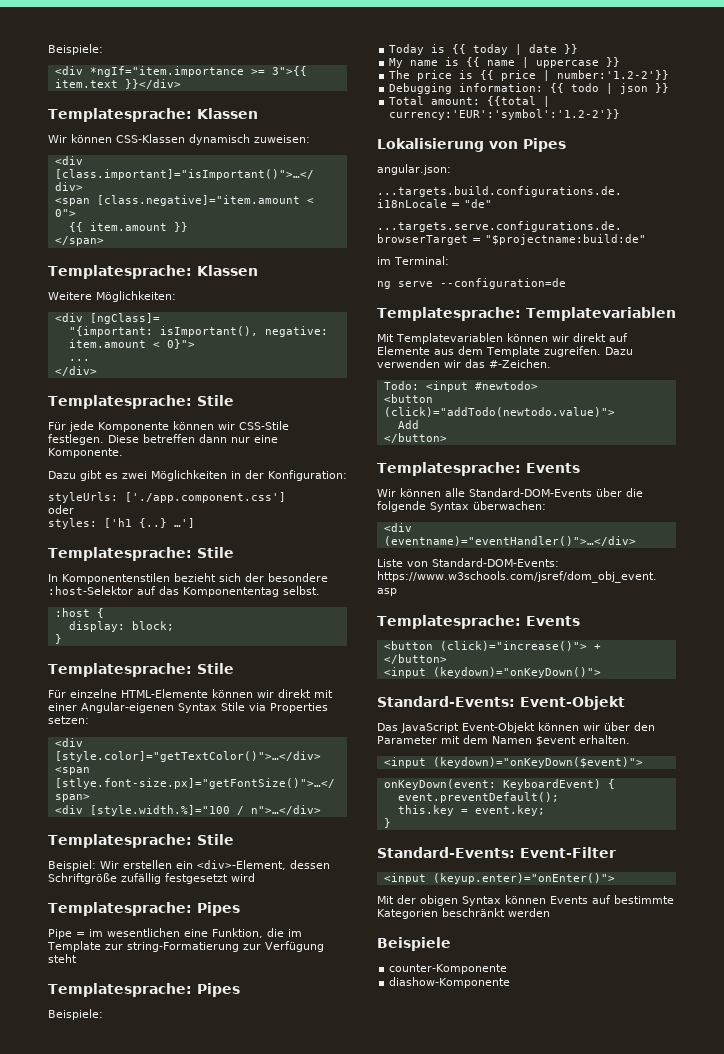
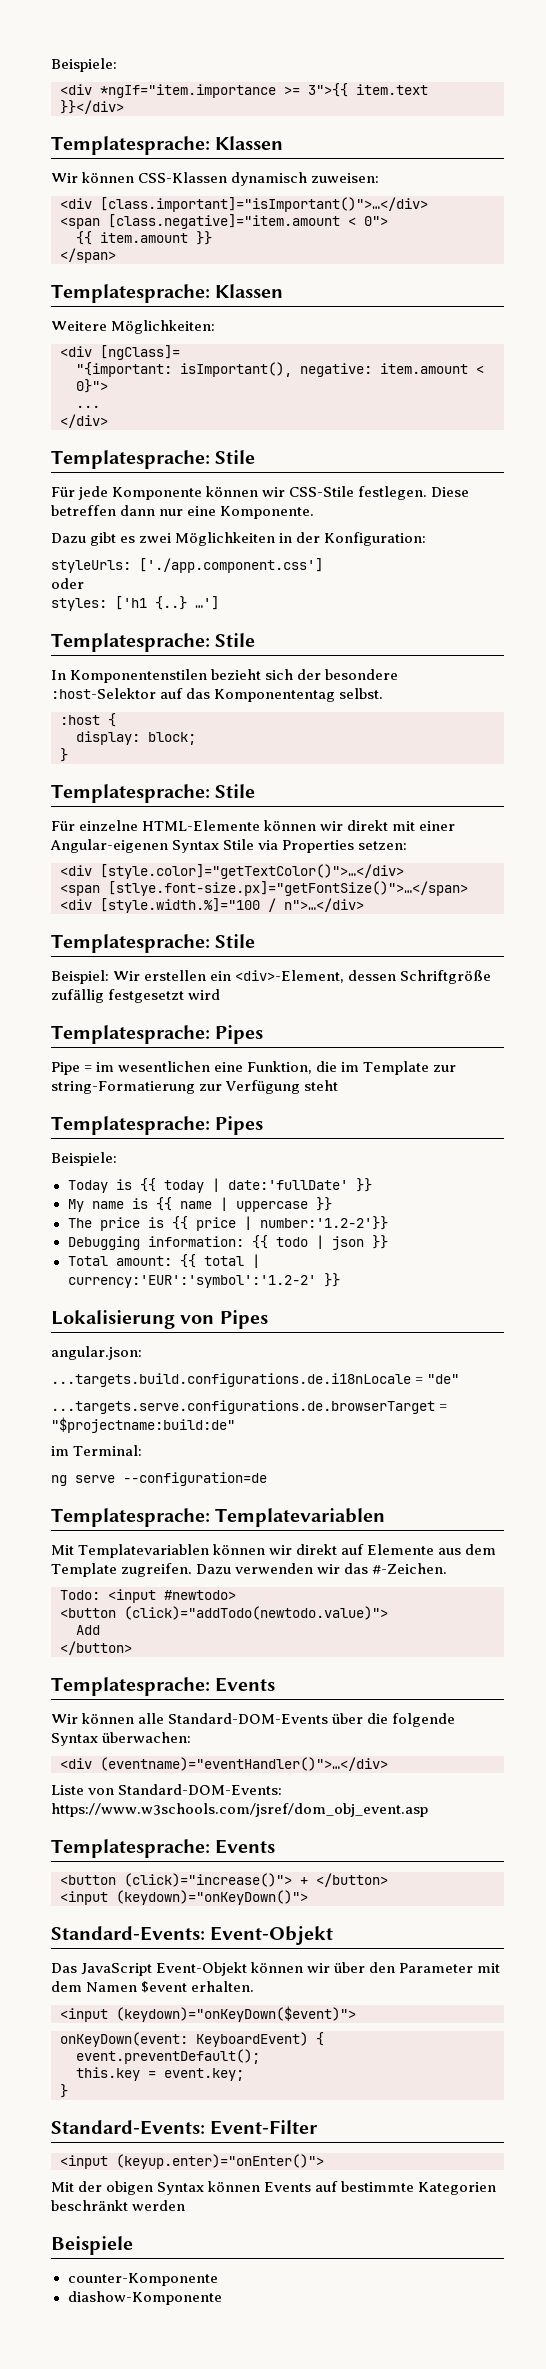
[529,44,558,53] date -> [227,1180,348,1190] date:'fullDate'
[487,96,551,107] [389,109,621,120] {{total | currency:'EUR':'symbol':'1.2-2'}} -> [179,1254,260,1268] [67,1273,340,1288] {{ total | currency:'EUR':'symbol':'1.2-2' }}

